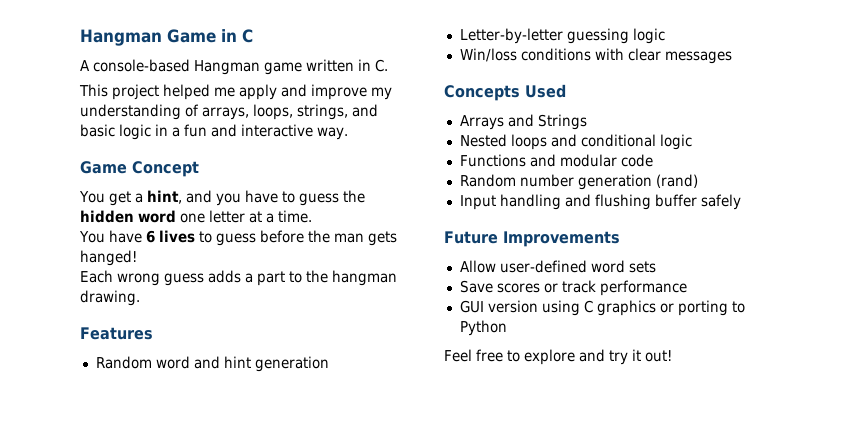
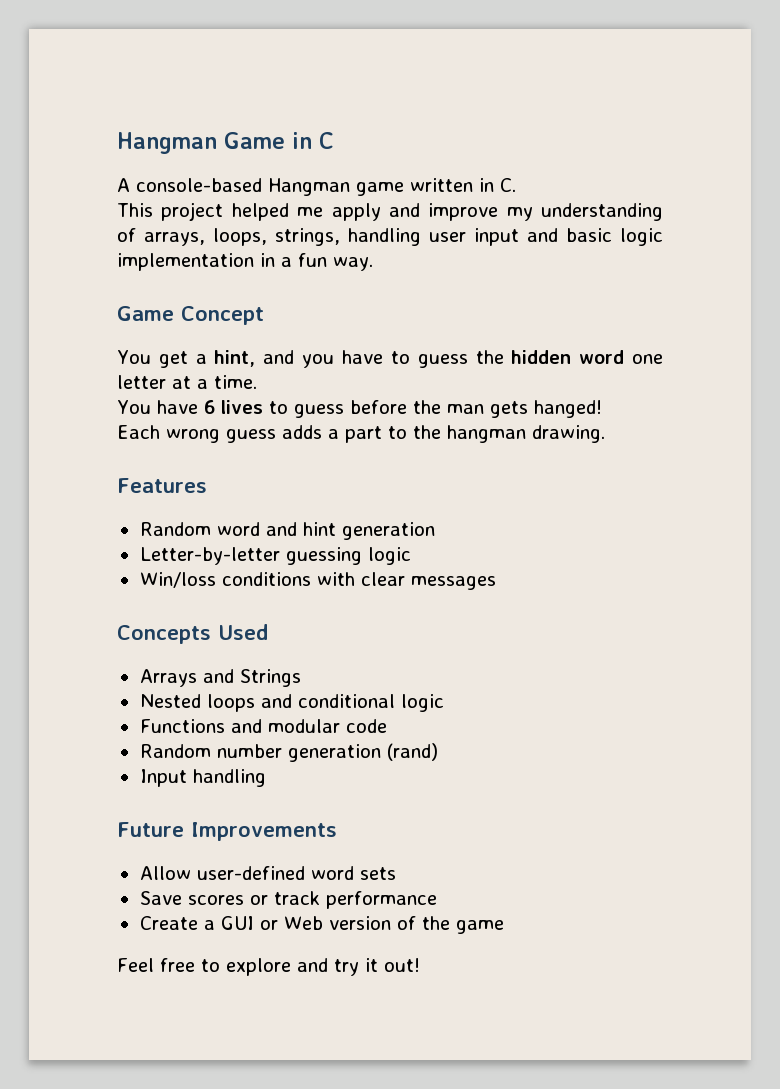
(348, 112) none -> [348,228,519,246] handling user input
(151, 132) none -> [117,253,254,271] implementation
[211,124,313,137] and interactive -> (327, 260) none
[564,194,741,210] and flushing buffer safely -> (266, 778) none
[459,300,745,316] [459,320,507,336] GUI version using C graphics or porting to Python -> [139,916,504,934] Create a GUI or Web version of the game

